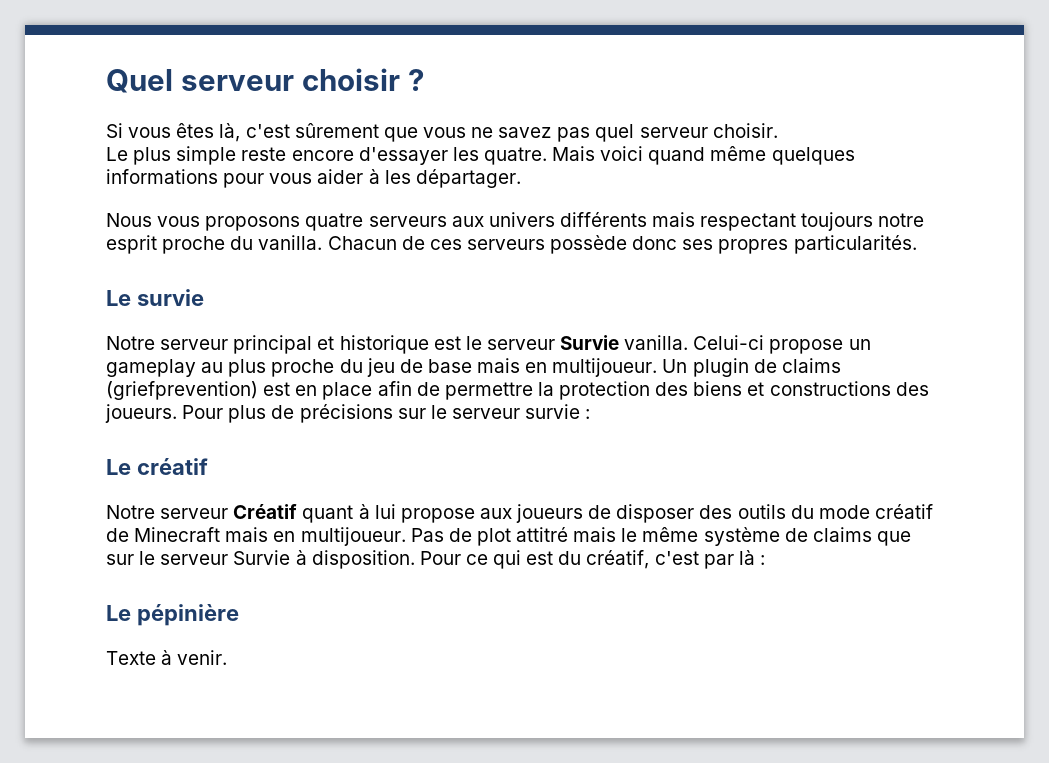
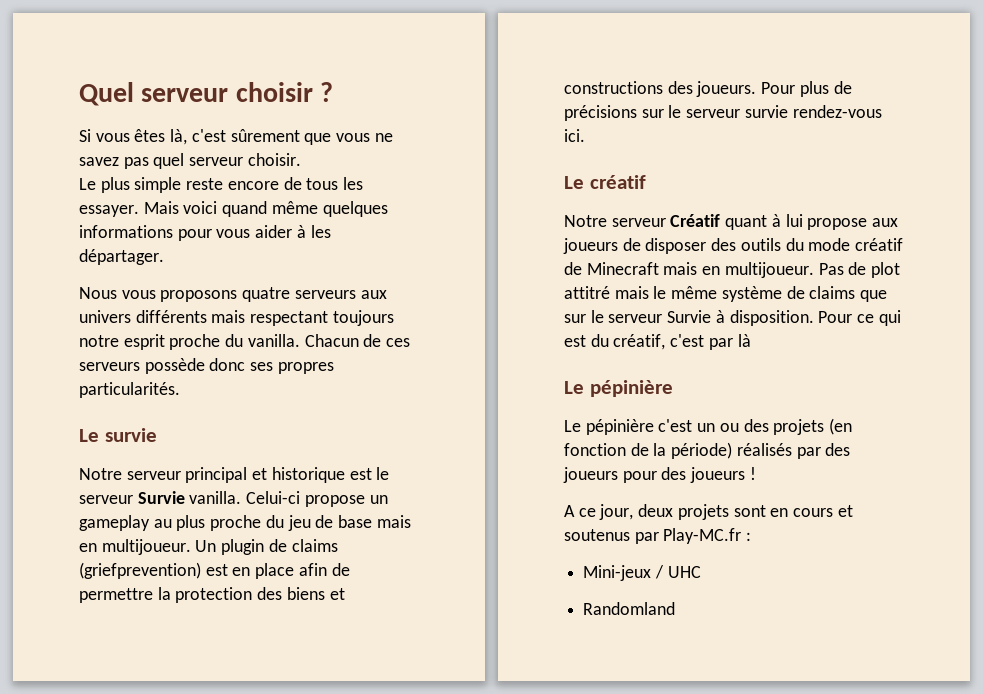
[358,147,547,165] d'essayer les quatre. -> [283,177,364,190] [79,205,139,217] de tous les essayer.
[585,409,591,419] : -> [792,105,882,118] [564,129,585,142] rendez-vous ici.
[759,555,765,565] : -> (751, 340) none
[106,650,228,665] Texte à venir. -> [564,418,853,435] [564,442,851,459] [563,467,756,483] [564,504,853,520] [564,528,752,544] [583,565,701,581] [583,602,676,615] Le pépinière c'est un ou des projets (en fonction de la période) réalisés par des joueurs pour des joueurs ! // A ce jour, deux projets sont en cours et soutenus par Play-MC.fr : // Mini-jeux / UHC // Randomland

